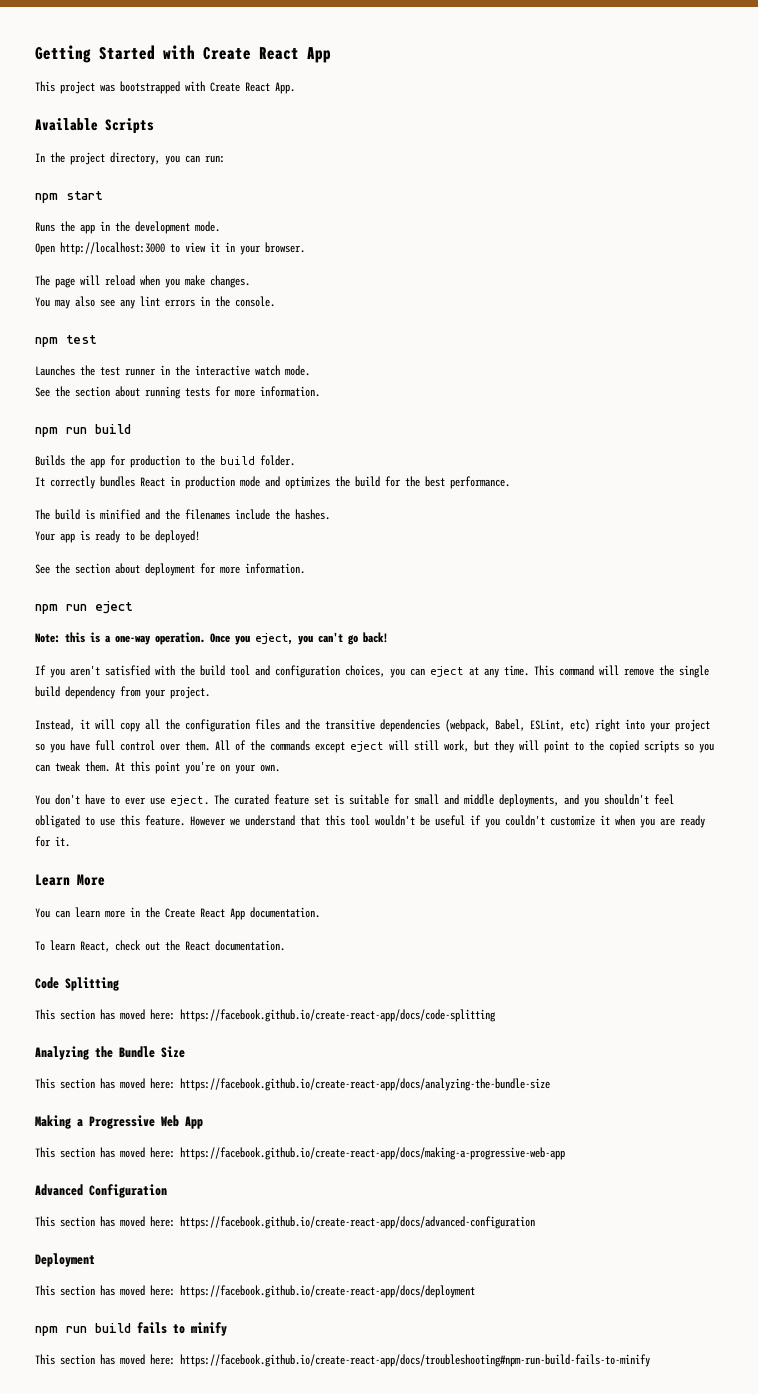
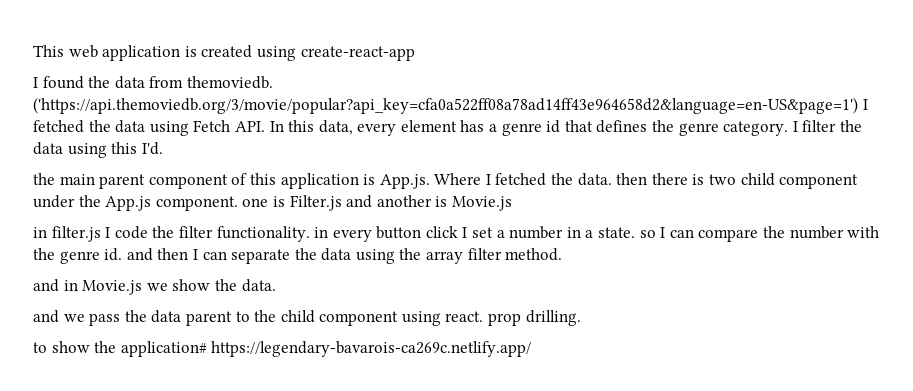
[35,45,331,63] [35,81,295,94] [35,118,154,134] [35,152,225,165] [35,191,103,203] [35,221,220,234] [35,242,305,255] [35,275,250,288] [35,296,275,309] [35,335,97,347] [35,365,310,376] [35,386,320,399] [35,424,131,437] [35,455,295,468] [35,476,510,489] [35,509,330,520] [35,530,200,543] [35,563,305,576] [35,601,133,614] [35,632,388,645] [35,665,709,678] [35,686,210,699] [35,719,710,732] [35,740,714,753] [35,761,280,774] [35,794,674,807] [35,815,705,828] [35,836,70,847] [35,874,105,886] [35,907,320,920] [35,940,285,952] [35,977,119,991] [35,1009,496,1022] [35,1046,185,1060] [35,1078,550,1091] [35,1115,203,1129] [35,1147,565,1160] [35,1184,167,1198] [35,1216,535,1229] [35,1253,95,1267] [35,1285,475,1298] [35,1322,227,1336] [35,1354,650,1367] Getting Started with Create React App // This project was bootstrapped with Create React App. // Available Scripts // In the project directory, you can run: // npm start // Runs the app in the development mode. // Open http://localhost:3000 to view it in your browser. // The page will reload when you make changes. // You may also see any lint errors in the console. // npm test // Launches the test runner in the interactive watch mode. // See the section about running tests for more information. // npm run build // Builds the app for production to the build folder. // It correctly bundles React in production mode and optimizes the build for the best performance. // The build is minified and the filenames include the hashes. // Your app is ready to be deployed! // See the section about deployment for more information. // npm run eject // Note: this is a one-way operation. Once you eject, you can't go back! // If you aren't satisfied with the build tool and configuration choices, you can eject at any time. This command will remove the single build dependency from your project. // Instead, it will copy all the configuration files and the transitive dependencies (webpack, Babel, ESLint, etc) right into your project so you have full control over them. All of the commands except eject will still work, but they will point to the copied scripts so you can tweak them. At this point you're on your own. // You don't have to ever use eject. The curated feature set is suitable for small and middle deployments, and you shouldn't feel obligated to use this feature. However we understand that this tool wouldn't be useful if you couldn't customize it when you are ready for it. // Learn More // You can learn more in the Create React App documentation. // To learn React, check out the React documentation. // Code Splitting // This section has moved here: https://facebook.github.io/create-react-app/docs/code-splitting // Analyzing the Bundle Size // This section has moved here: https://facebook.github.io/create-react-app/docs/analyzing-the-bundle-size // Making a Progressive Web App // This section has moved here: https://facebook.github.io/create-react-app/docs/making-a-progressive-web-app // Advanced Configuration // This section has moved here: https://facebook.github.io/create-react-app/docs/advanced-configuration // Deployment // This section has moved here: https://facebook.github.io/create-react-app/docs/deployment // npm run build fails to minify // This section has moved here: https://facebook.github.io/create-react-app/docs/troubleshooting#npm-run-build-fails-to-minify -> [33,45,415,61] [33,76,273,89] [33,97,868,114] [33,120,862,136] [33,142,163,158] [33,173,859,189] [33,195,512,211] [33,226,880,242] [33,248,563,264] [33,279,276,295] [33,310,581,326] [33,341,532,357] This web application is created using create-react-app // I found the data from themoviedb. ('https://api.themoviedb.org/3/movie/popular?api_key=cfa0a522ff08a78ad14ff43e964658d2&language=en-US&page=1') I fetched the data using Fetch API. In this data, every element has a genre id that defines the genre category. I filter the data using this I'd. // the main parent component of this application is App.js. Where I fetched the data. then there is two child component under the App.js component. one is Filter.js and another is Movie.js // in filter.js I code the filter functionality. in every button click I set a number in a state. so I can compare the number with the genre id. and then I can separate the data using the array filter method. // and in Movie.js we show the data. // and we pass the data parent to the child component using react. prop drilling. // to show the application# https://legendary-bavarois-ca269c.netlify.app/

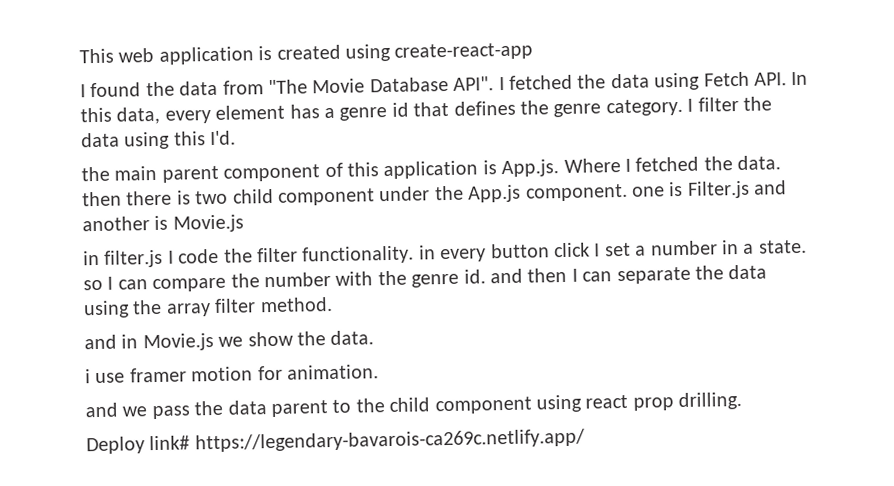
[186,76,273,89] [33,97,858,114] themoviedb. ('https://api.themoviedb.org/3/movie/popular?api_key=cfa0a522ff08a78ad14ff43e964658d2&language=en-US&page=1') -> [268,76,495,95] "The Movie Database API".
(276, 285) none -> [85,364,379,384] // i use framer motion for animation.
[445,311,484,322] react. -> [585,394,629,409] react
[33,341,207,357] to show the application# -> [86,435,191,455] Deploy link#

